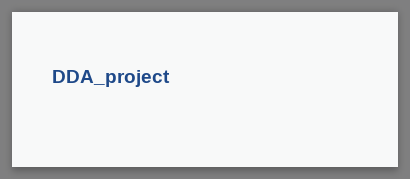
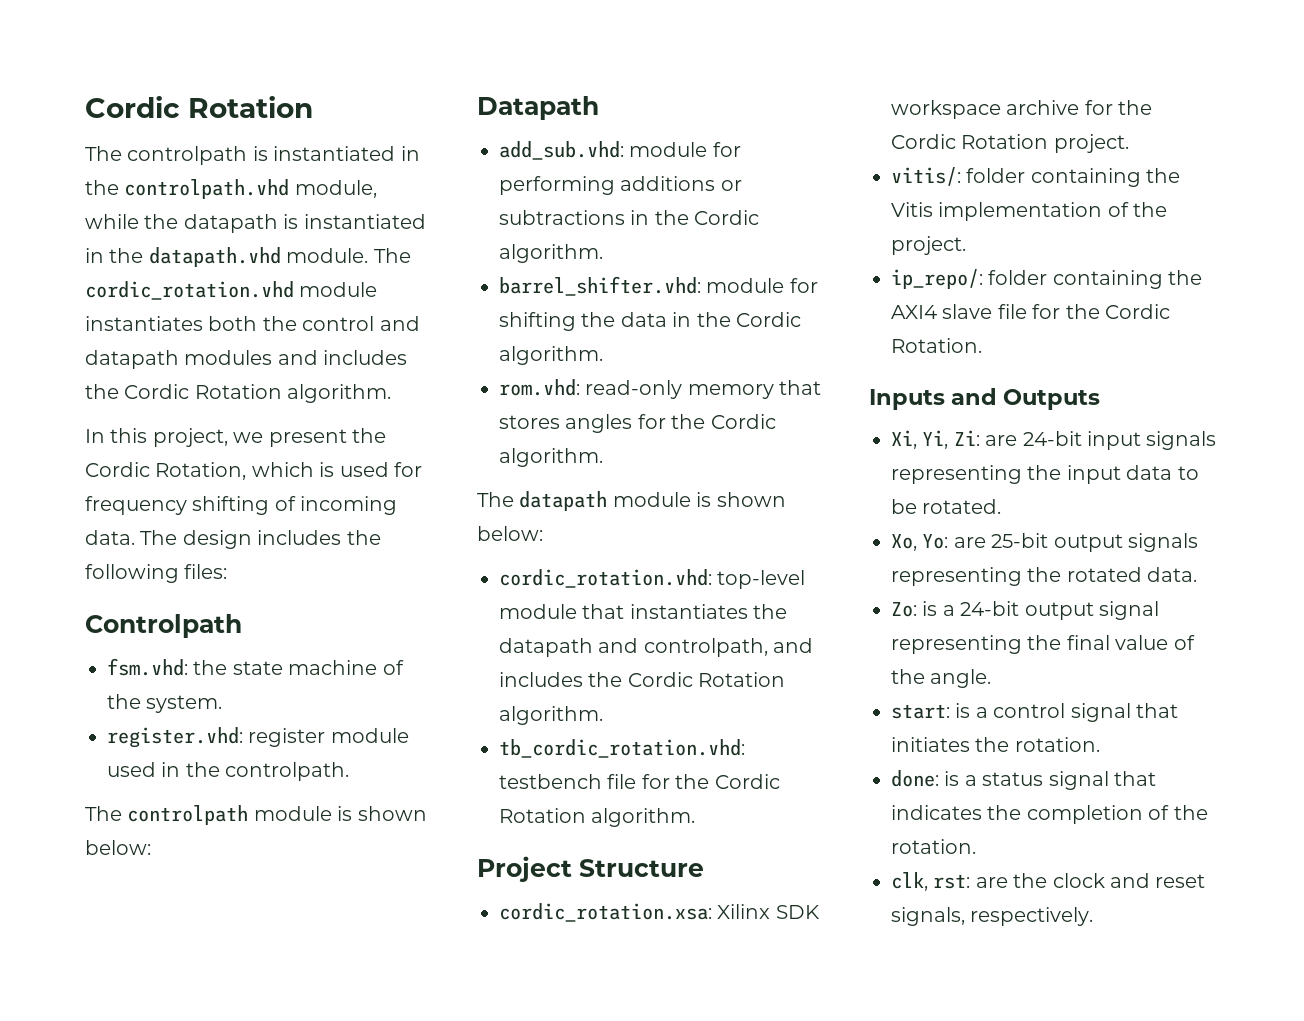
[52,70,170,87] DDA_project -> [85,96,313,118] [85,146,420,165] [85,179,377,199] [85,214,426,233] [85,247,411,267] [85,281,378,300] [85,316,420,331] [85,350,408,369] [85,384,392,403] [85,428,386,447] [85,462,422,480] [85,496,398,515] [85,530,381,549] [85,564,228,583] [85,614,242,638] [107,658,404,676] [107,694,223,713] [107,727,409,748] [107,762,350,781] [85,805,427,825] [85,840,151,855] [477,96,599,120] [499,141,741,160] [499,176,742,195] [499,210,760,225] [499,244,603,263] [499,276,818,296] [499,312,801,331] [499,346,603,365] [499,379,822,399] [499,414,776,433] [499,448,603,467] [477,491,786,511] [477,526,543,541] [499,569,806,589] [499,604,788,619] [499,638,814,657] [499,672,786,687] [499,706,603,725] [499,739,745,758] [499,774,780,789] [499,808,696,827] [477,856,704,882] [499,903,820,922] [891,100,1153,119] [891,134,1129,153] [891,167,1181,187] [891,202,1168,221] [891,236,966,255] [891,269,1203,289] [891,304,1170,319] [891,338,982,353] [869,388,1101,410] [891,430,1217,450] [891,465,1199,484] [891,499,1002,514] [891,533,1198,552] [891,567,1198,586] [891,601,1159,620] [891,635,1195,654] [891,669,992,688] [891,703,1178,722] [891,737,1100,752] [891,770,1156,790] [891,805,1208,824] [891,839,976,854] [891,872,1206,891] [891,907,1094,926] Cordic Rotation // The controlpath is instantiated in the controlpath.vhd module, while the datapath is instantiated in the datapath.vhd module. The cordic_rotation.vhd module instantiates both the control and datapath modules and includes the Cordic Rotation algorithm. // In this project, we present the Cordic Rotation, which is used for frequency shifting of incoming data. The design includes the following files: // Controlpath // fsm.vhd: the state machine of the system. // register.vhd: register module used in the controlpath. // The controlpath module is shown below: // Datapath // add_sub.vhd: module for performing additions or subtractions in the Cordic algorithm. // barrel_shifter.vhd: module for shifting the data in the Cordic algorithm. // rom.vhd: read-only memory that stores angles for the Cordic algorithm. // The datapath module is shown below: // cordic_rotation.vhd: top-level module that instantiates the datapath and controlpath, and includes the Cordic Rotation algorithm. // tb_cordic_rotation.vhd: testbench file for the Cordic Rotation algorithm. // Project Structure // cordic_rotation.xsa: Xilinx SDK workspace archive for the Cordic Rotation project. // vitis/: folder containing the Vitis implementation of the project. // ip_repo/: folder containing the AXI4 slave file for the Cordic Rotation. // Inputs and Outputs // Xi, Yi, Zi: are 24-bit input signals representing the input data to be rotated. // Xo, Yo: are 25-bit output signals representing the rotated data. // Zo: is a 24-bit output signal representing the final value of the angle. // start: is a control signal that initiates the rotation. // done: is a status signal that indicates the completion of the rotation. // clk, rst: are the clock and reset signals, respectively.

